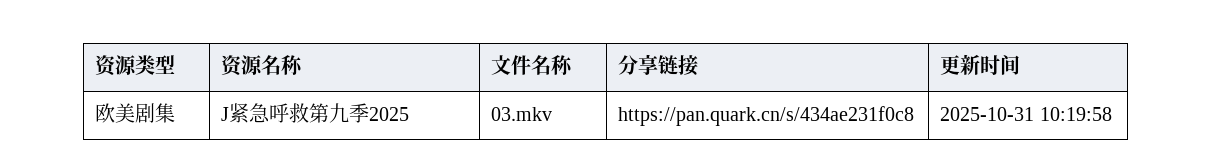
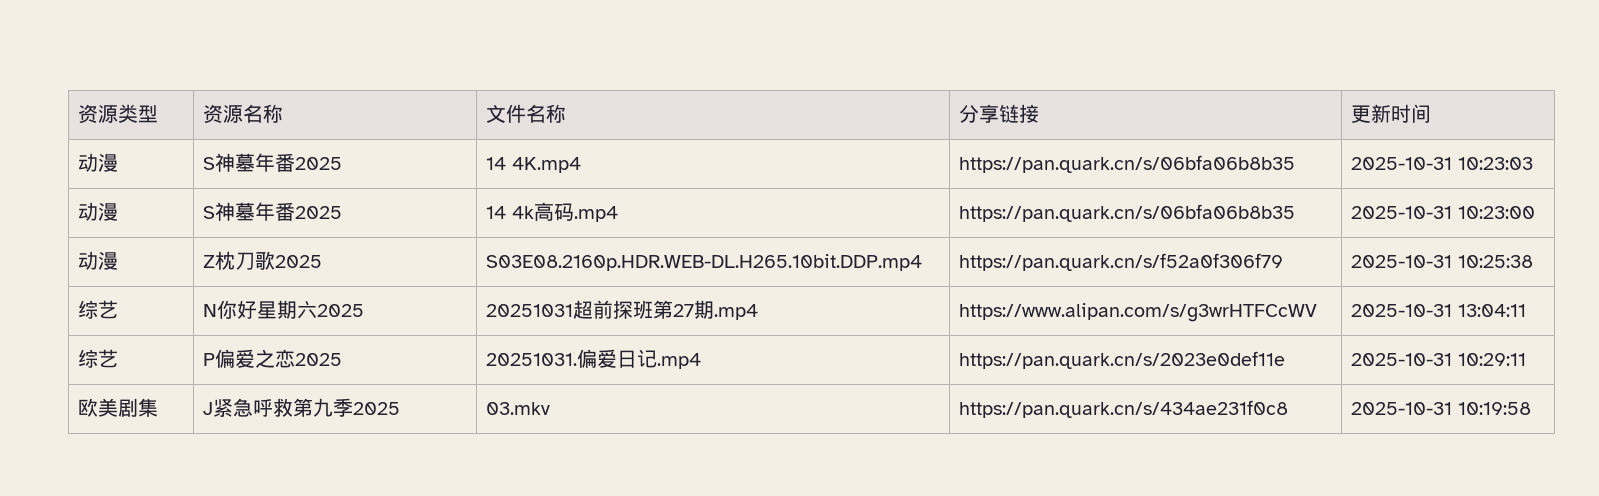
(1021, 65) none -> [77,153,118,172] [202,153,342,172] [485,157,581,173] [958,155,1295,173] [1350,157,1533,170] [77,202,118,221] [202,202,342,221] [485,202,618,222] [958,204,1295,222] [1350,206,1535,219] [77,251,118,270] [202,251,322,270] [485,254,922,271] [958,253,1283,271] [1350,255,1533,268] [77,300,118,319] [202,300,364,319] [485,300,758,320] [958,303,1317,322] [1350,304,1526,317] [77,349,118,368] [202,349,342,368] [485,349,701,369] [958,351,1285,369] [1350,353,1526,366] // 动漫 | S神墓年番2025 | 14 4K.mp4 | https://pan.quark.cn/s/06bfa06b8b35 | 2025-10-31 10:23:03 // 动漫 | S神墓年番2025 | 14 4k高码.mp4 | https://pan.quark.cn/s/06bfa06b8b35 | 2025-10-31 10:23:00 // 动漫 | Z枕刀歌2025 | S03E08.2160p.HDR.WEB-DL.H265.10bit.DDP.mp4 | https://pan.quark.cn/s/f52a0f306f79 | 2025-10-31 10:25:38 // 综艺 | N你好星期六2025 | 20251031超前探班第27期.mp4 | https://www.alipan.com/s/g3wrHTFCcWV | 2025-10-31 13:04:11 // 综艺 | P偏爱之恋2025 | 20251031.偏爱日记.mp4 | https://pan.quark.cn/s/2023e0def11e | 2025-10-31 10:29:11

